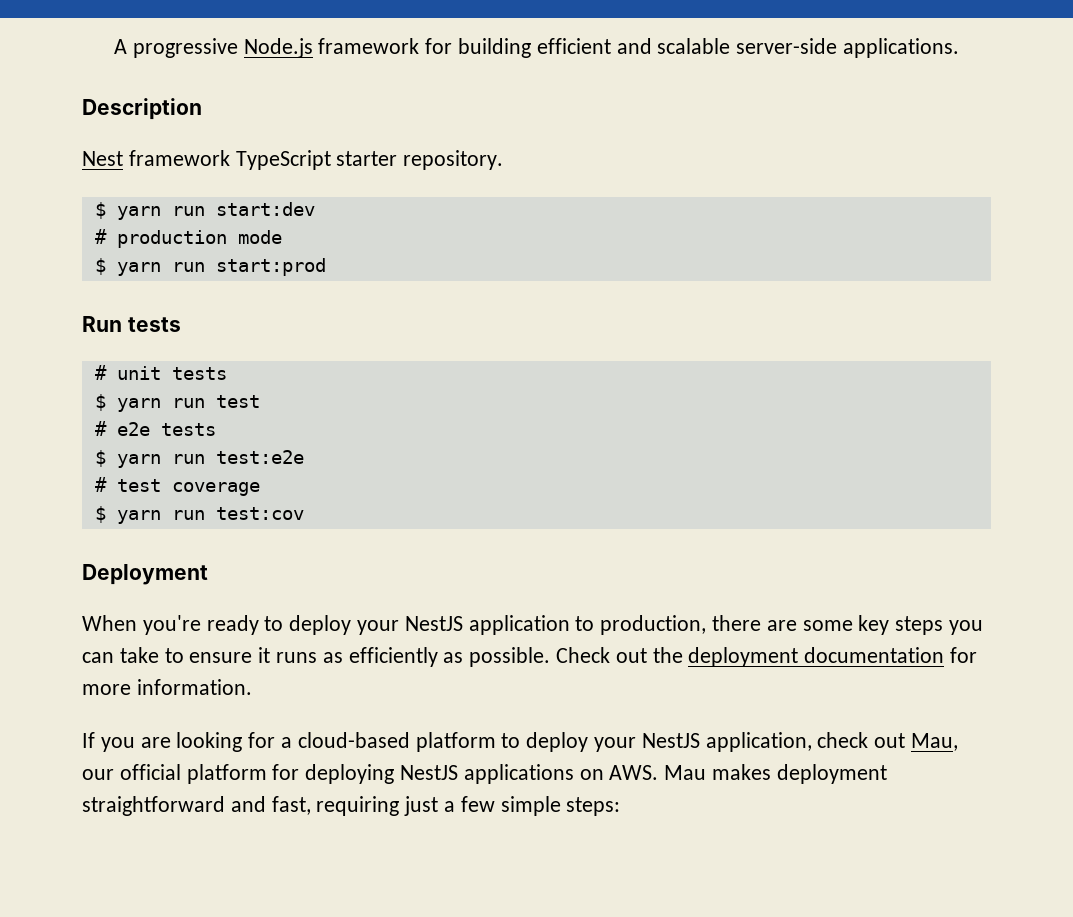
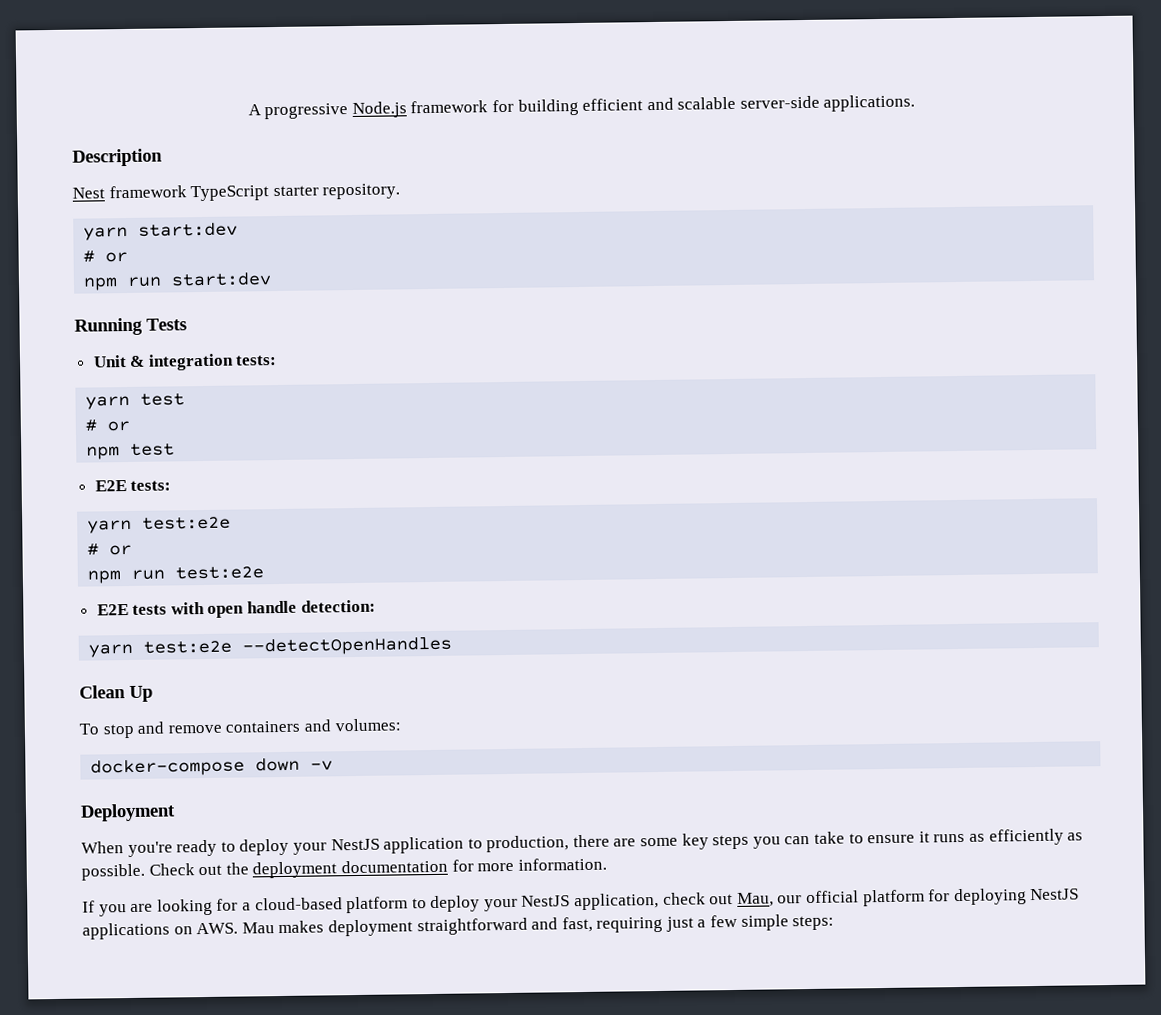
[94,202,315,220] [94,229,282,248] [94,258,326,276] [82,316,181,332] [94,365,227,380] [94,394,260,412] [94,421,216,436] [94,450,304,468] [94,477,260,496] [94,506,304,524] $ yarn run start:dev // # production mode // $ yarn run start:prod // Run tests // # unit tests // $ yarn run test // # e2e tests // $ yarn run test:e2e // # test coverage // $ yarn run test:cov -> [83,222,239,241] [83,250,129,263] [83,272,273,291] [74,317,187,336] [92,353,278,371] [85,393,186,410] [85,419,131,432] [86,443,176,460] [94,480,172,492] [87,516,232,534] [87,543,133,556] [87,566,265,584] [96,599,376,618] [88,636,453,658] [79,685,153,702] [79,718,401,739] [90,757,334,777] yarn start:dev // # or // npm run start:dev // Running Tests // Unit & integration tests: // yarn test // # or // npm test // E2E tests: // yarn test:e2e // # or // npm run test:e2e // E2E tests with open handle detection: // yarn test:e2e --detectOpenHandles // Clean Up // To stop and remove containers and volumes: // docker-compose down -v

